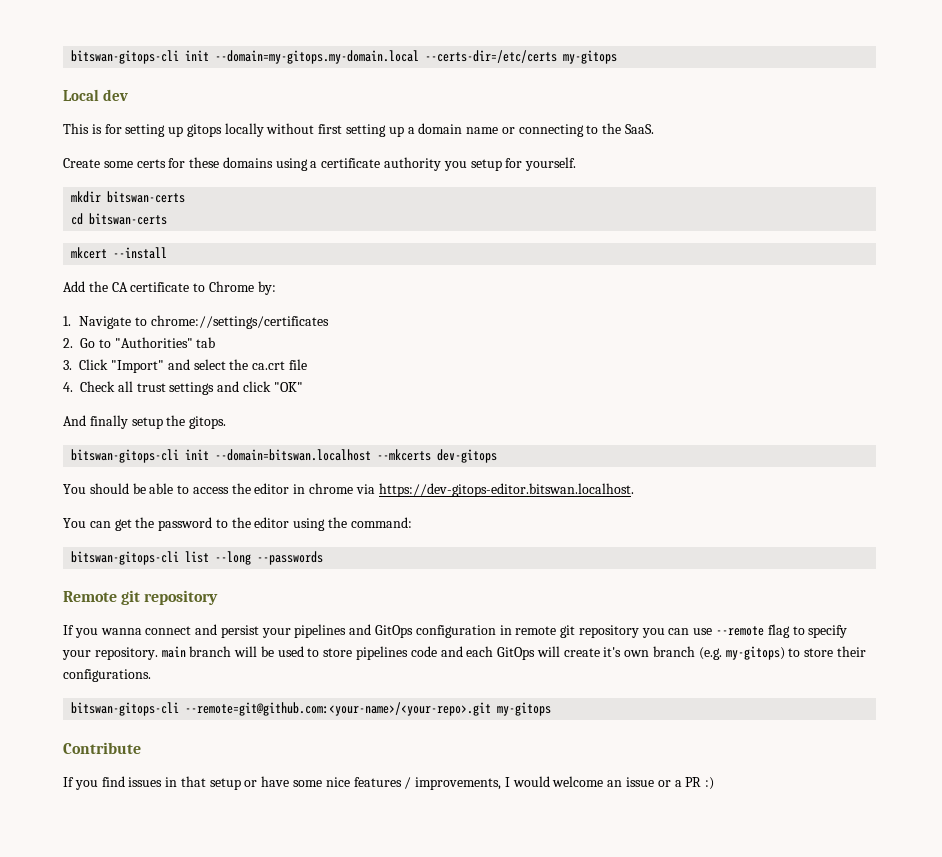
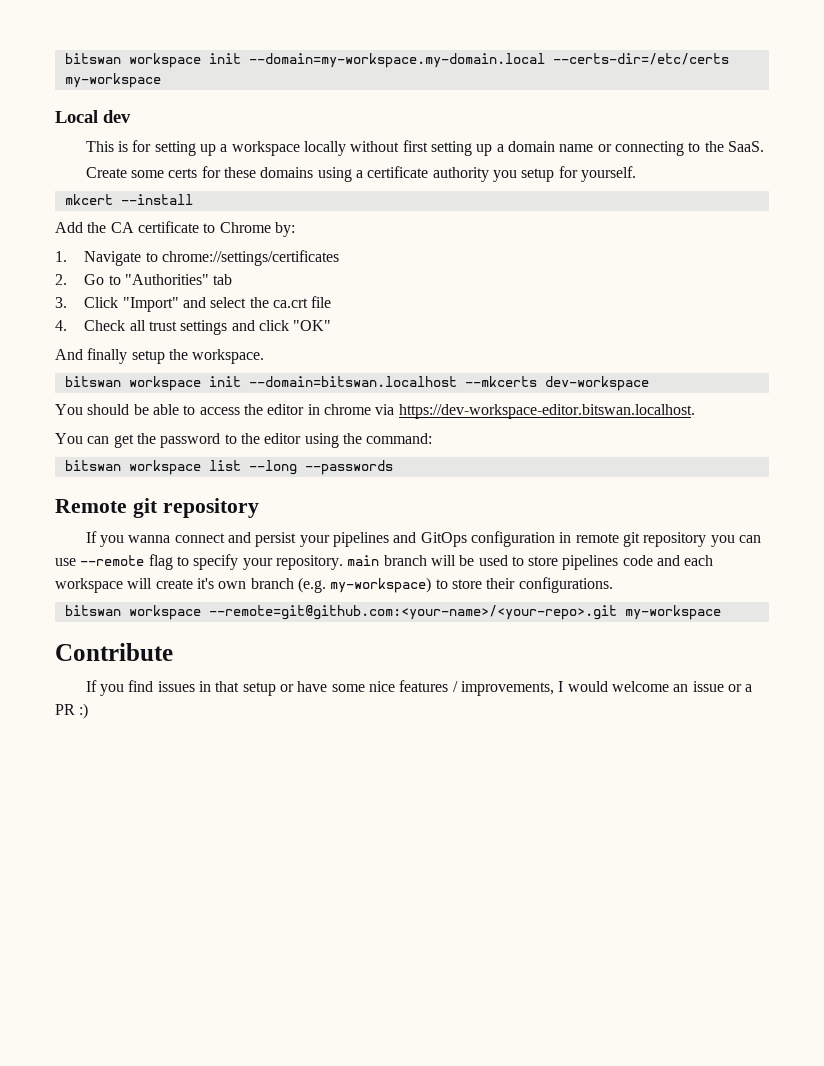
[71,50,618,64] bitswan-gitops-cli init --domain=my-gitops.my-domain.local --certs-dir=/etc/certs my-gitops -> [64,53,729,68] [64,73,161,88] bitswan workspace init --domain=my-workspace.my-domain.local --certs-dir=/etc/certs my-workspace
[186,124,222,137] gitops -> [220,141,300,156] a workspace
[71,191,186,203] [71,213,168,225] // mkdir bitswan-certs // cd bitswan-certs -> (636, 174) none
[189,416,227,429] [71,449,180,463] gitops. // bitswan-gitops-cli -> [192,349,265,364] [64,376,201,391] workspace. // bitswan workspace
[437,449,498,463] dev-gitops -> [544,376,649,391] dev-workspace
[378,483,634,497] https://dev-gitops-editor.bitswan.localhost. -> [398,404,695,419] https://dev-workspace-editor.bitswan.localhost.
[71,551,180,565] bitswan-gitops-cli -> [64,460,201,475] bitswan workspace
[497,647,536,660] GitOps -> [55,578,123,593] workspace
[725,646,785,660] my-gitops) -> [330,577,432,593] my-workspace)
[71,702,552,716] bitswan-gitops-cli --remote=git@github.com:<your-name>/<your-repo>.git my-gitops -> [64,605,721,620] bitswan workspace --remote=git@github.com:<your-name>/<your-repo>.git my-workspace

